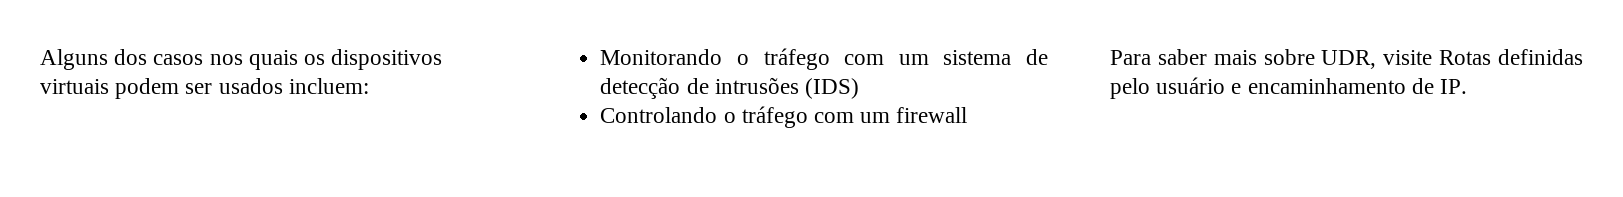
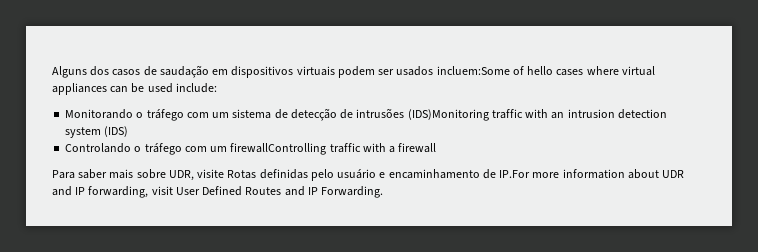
[209,50,326,70] nos quais os -> [143,65,229,78] de saudação em
[288,78,369,94] incluem: -> [436,66,655,76] [52,83,217,95] incluem:Some of hello cases where virtual appliances can be used include:
(799, 85) none -> [407,109,667,121] [65,127,102,138] (IDS)Monitoring traffic with an intrusion detection system
(891, 117) none -> [230,143,396,155] firewallControlling traffic with a
[1440,79,1468,94] IP. -> [499,169,685,179] [52,186,384,198] IP.For more information about UDR and IP forwarding, visit User Defined Routes and IP Forwarding.

